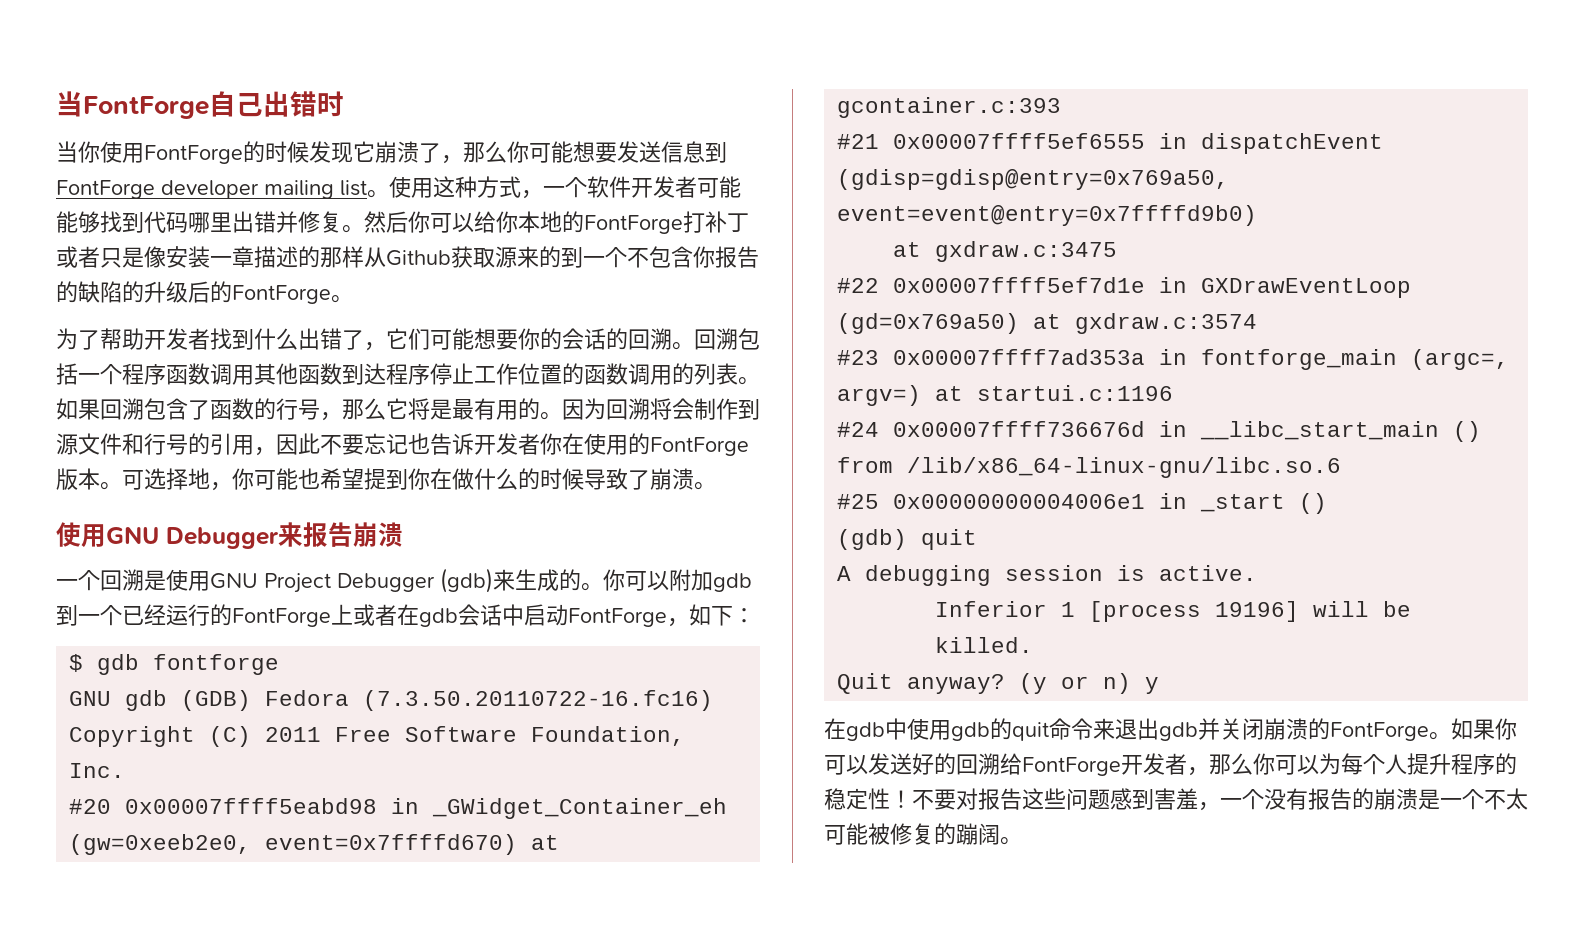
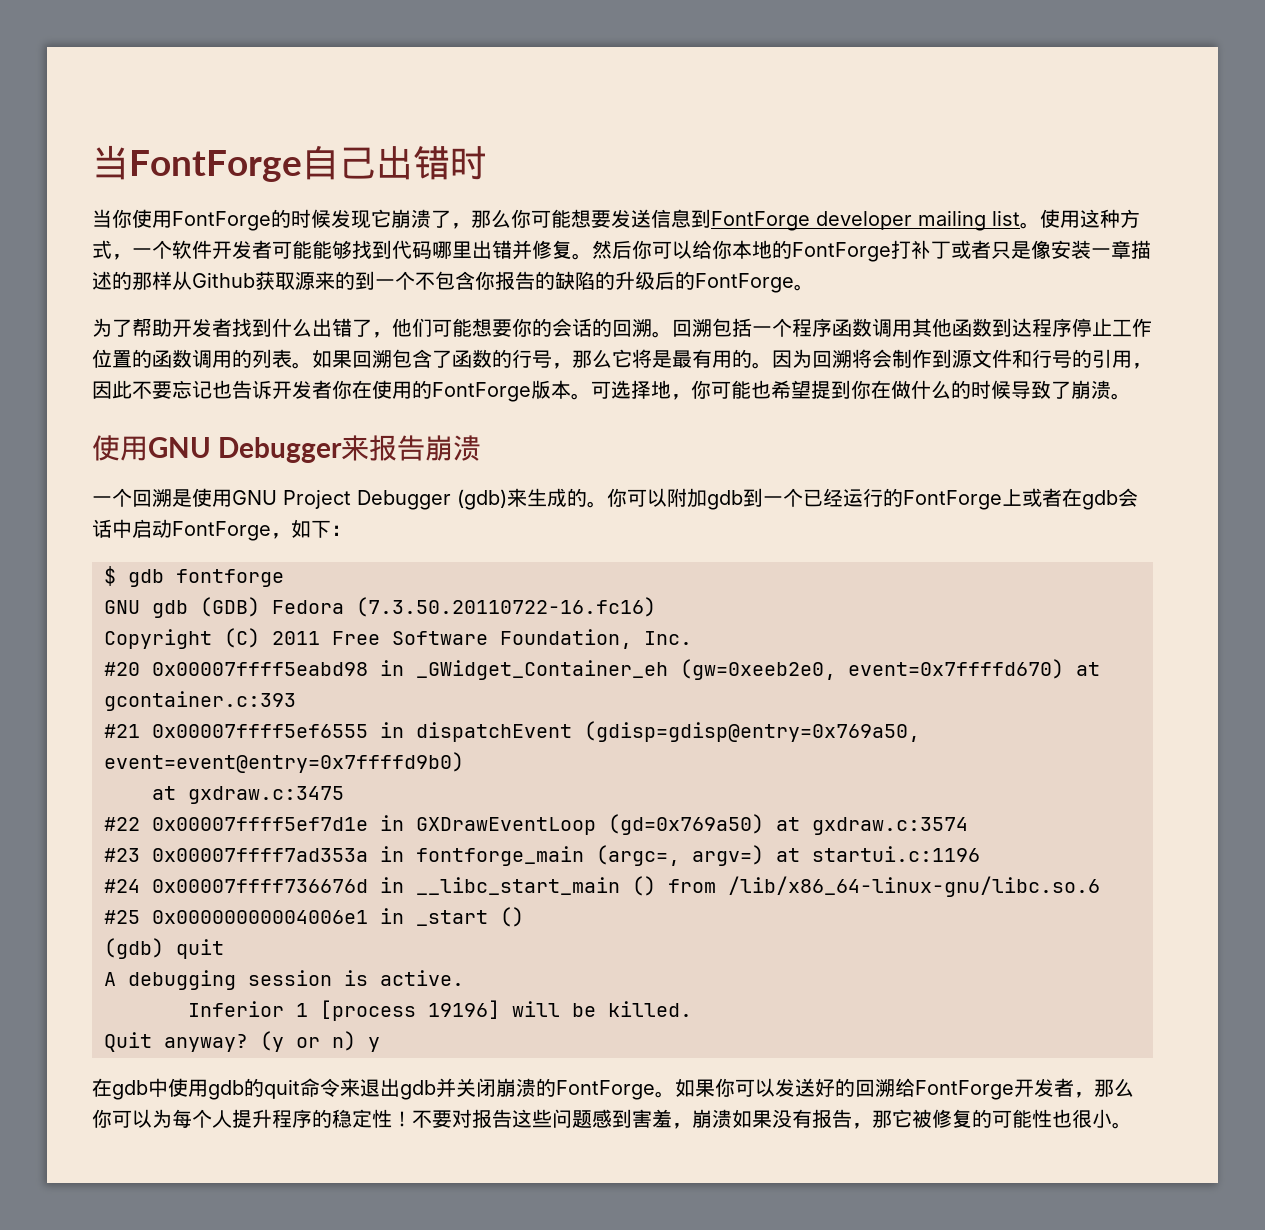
[386,328,408,349] 它 -> [392,318,412,337] 他
[1220,788,1528,810] [824,823,1000,845] 一个没有报告的崩溃是一个不太可能被修复的蹦阔 -> [692,1109,1112,1129] 崩溃如果没有报告，那它被修复的可能性也很小

